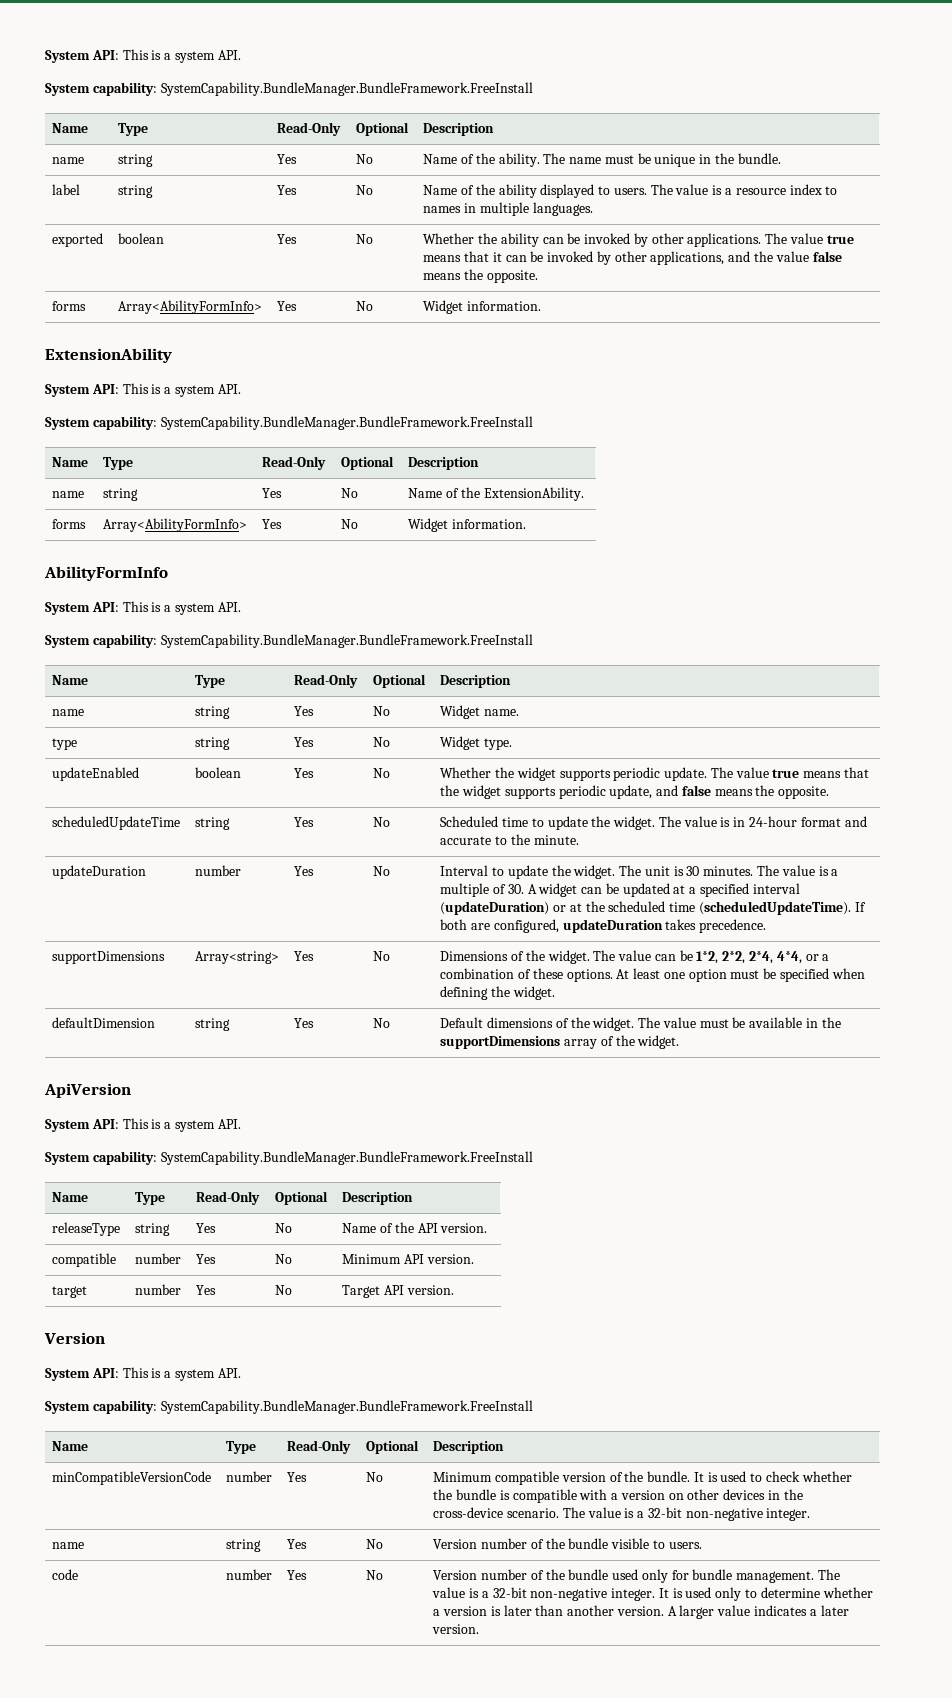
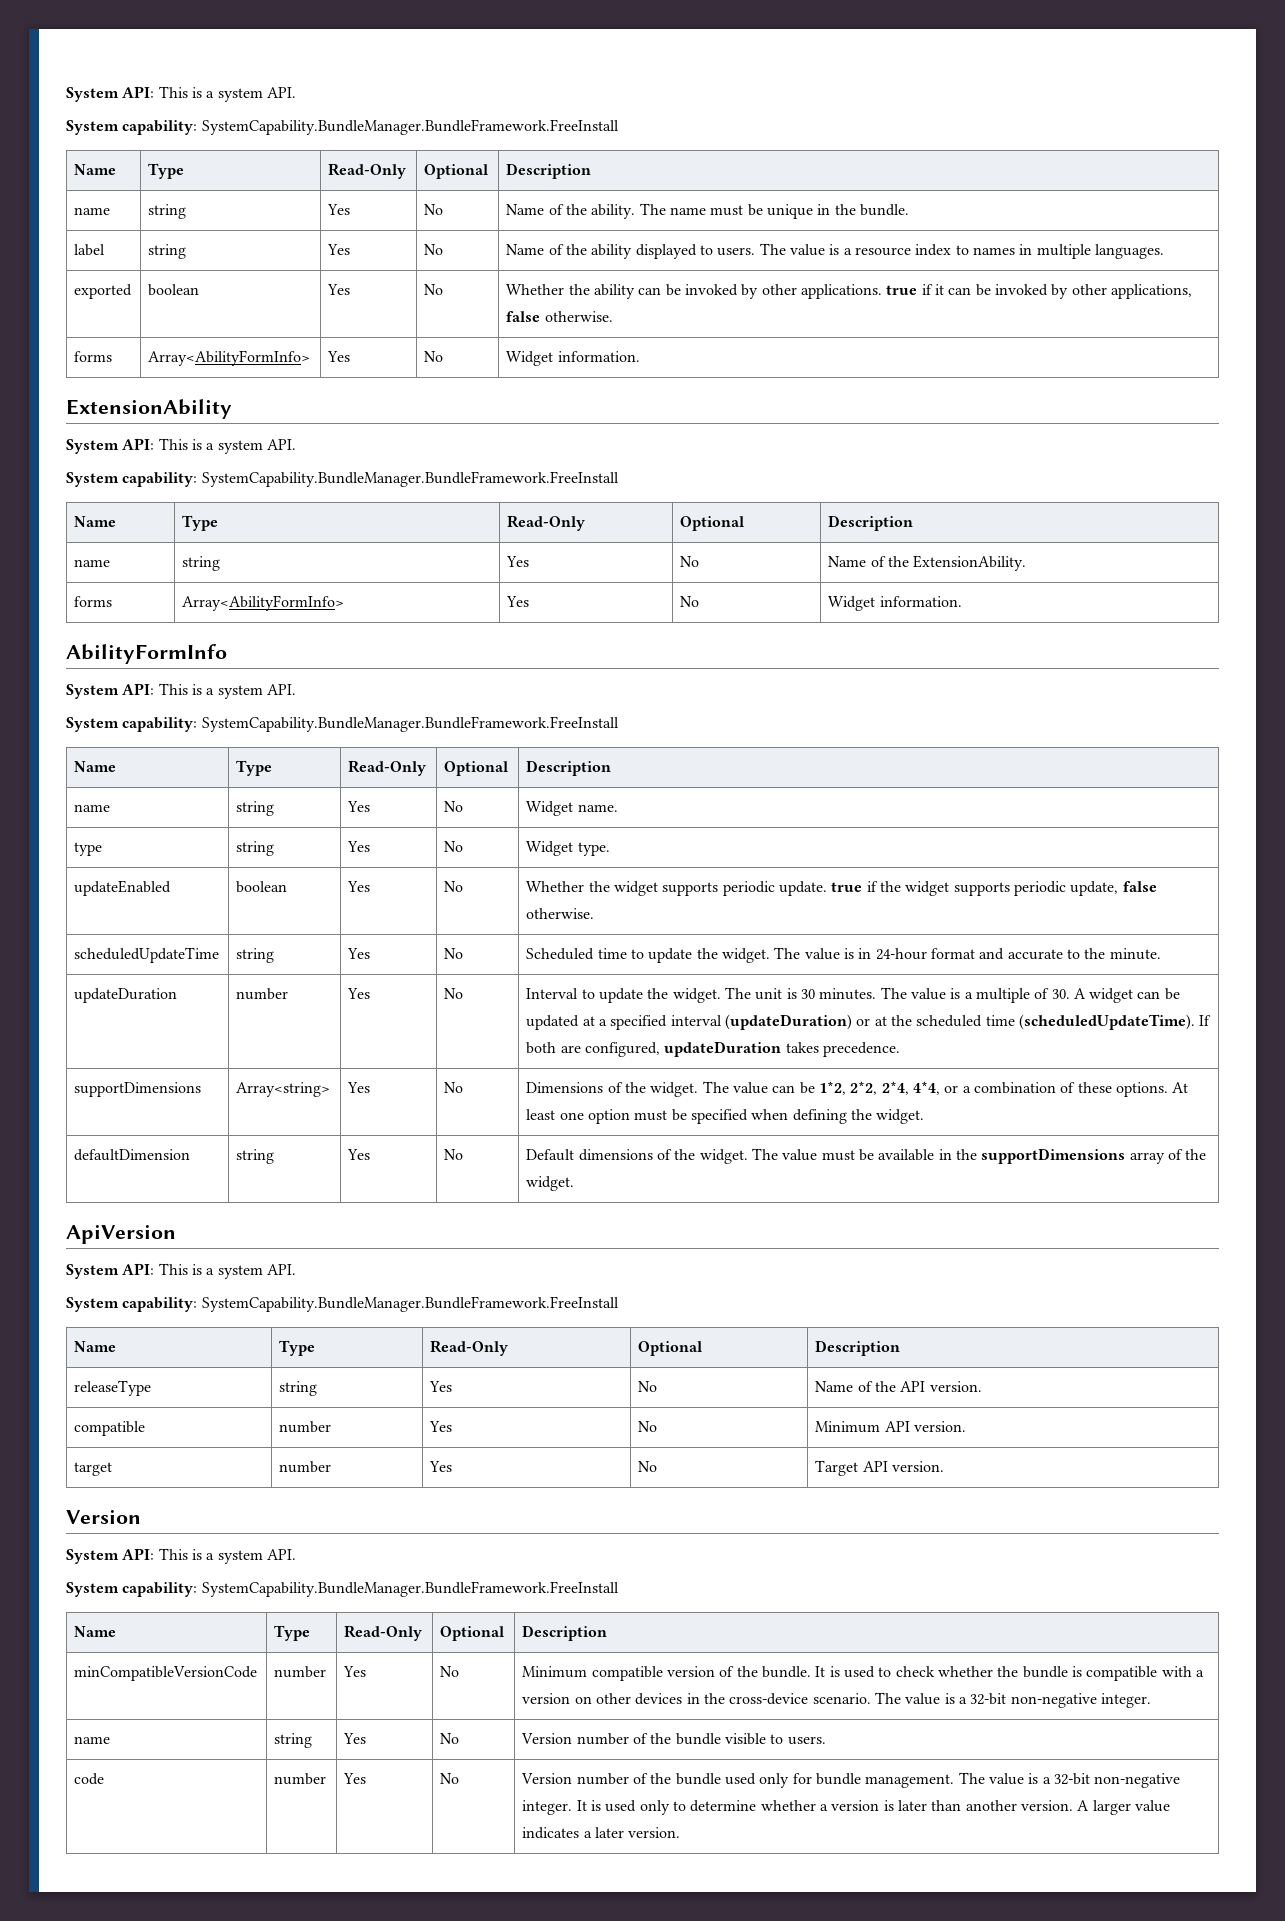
[765,233,854,244] [423,251,489,262] The value true means that -> [886,284,933,295] true if
[728,251,842,262] [423,269,538,283] and the value false means the opposite. -> [506,311,613,322] false otherwise.
[710,767,869,778] The value true means that -> [831,881,878,892] true if
[656,785,830,799] and false means the opposite. -> [1122,881,1157,892] [526,908,595,919] false otherwise.

